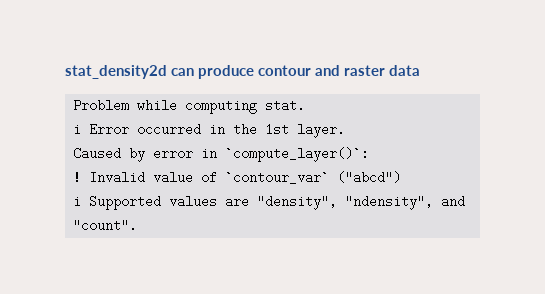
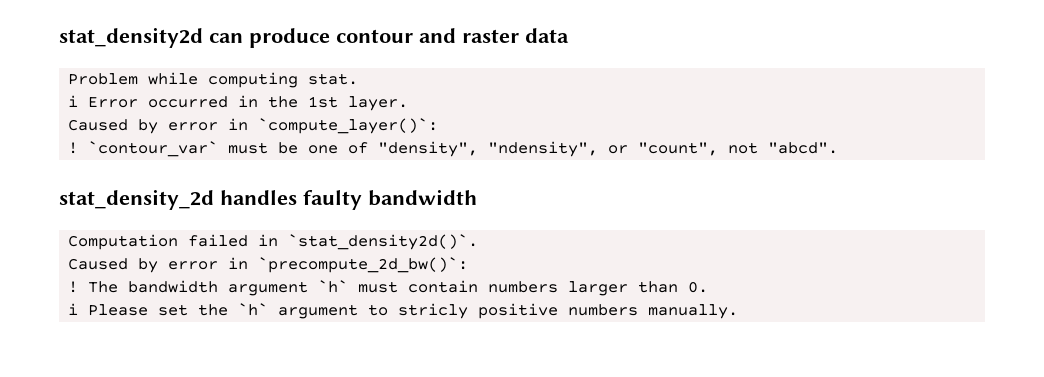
[88,171,401,184] [72,195,465,210] [72,219,137,232] Invalid value of `contour_var` ("abcd") // i Supported values are "density", "ndensity", and "count". -> [88,141,839,157] [59,189,477,210] [68,234,479,250] [68,257,469,273] [68,280,709,296] [68,303,739,319] `contour_var` must be one of "density", "ndensity", or "count", not "abcd". // stat_density_2d handles faulty bandwidth // Computation failed in `stat_density2d()`. // Caused by error in `precompute_2d_bw()`: // ! The bandwidth argument `h` must contain numbers larger than 0. // i Please set the `h` argument to stricly positive numbers manually.

